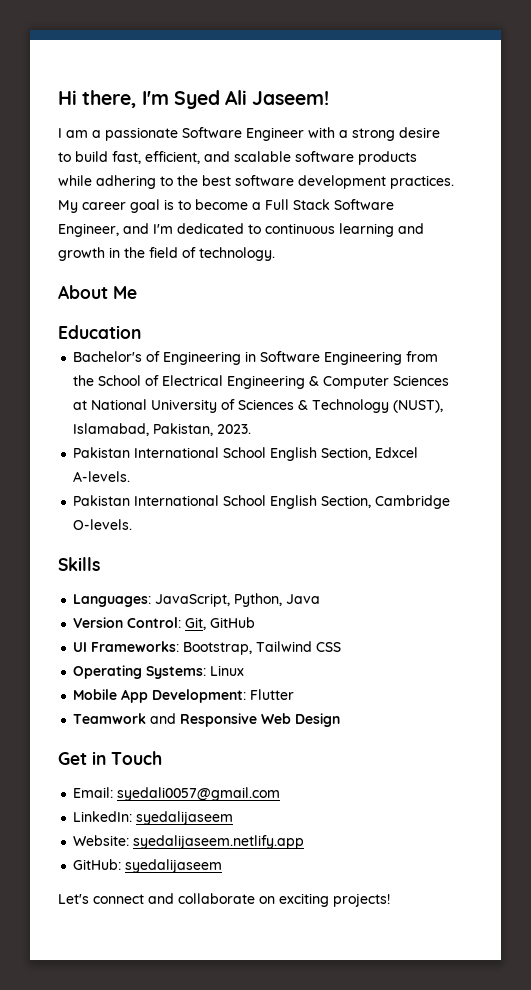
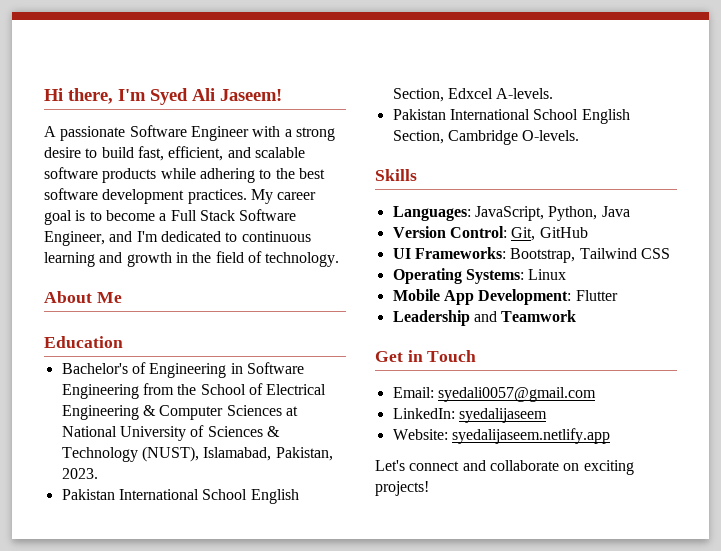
[58,128,101,138] I am a -> [44,126,56,137] A
(295, 694) none -> [392,310,497,326] Leadership and
[150,713,341,727] and Responsive Web Design -> (577, 316) none
[73,859,223,873] // GitHub: syedalijaseem -> (610, 436) none

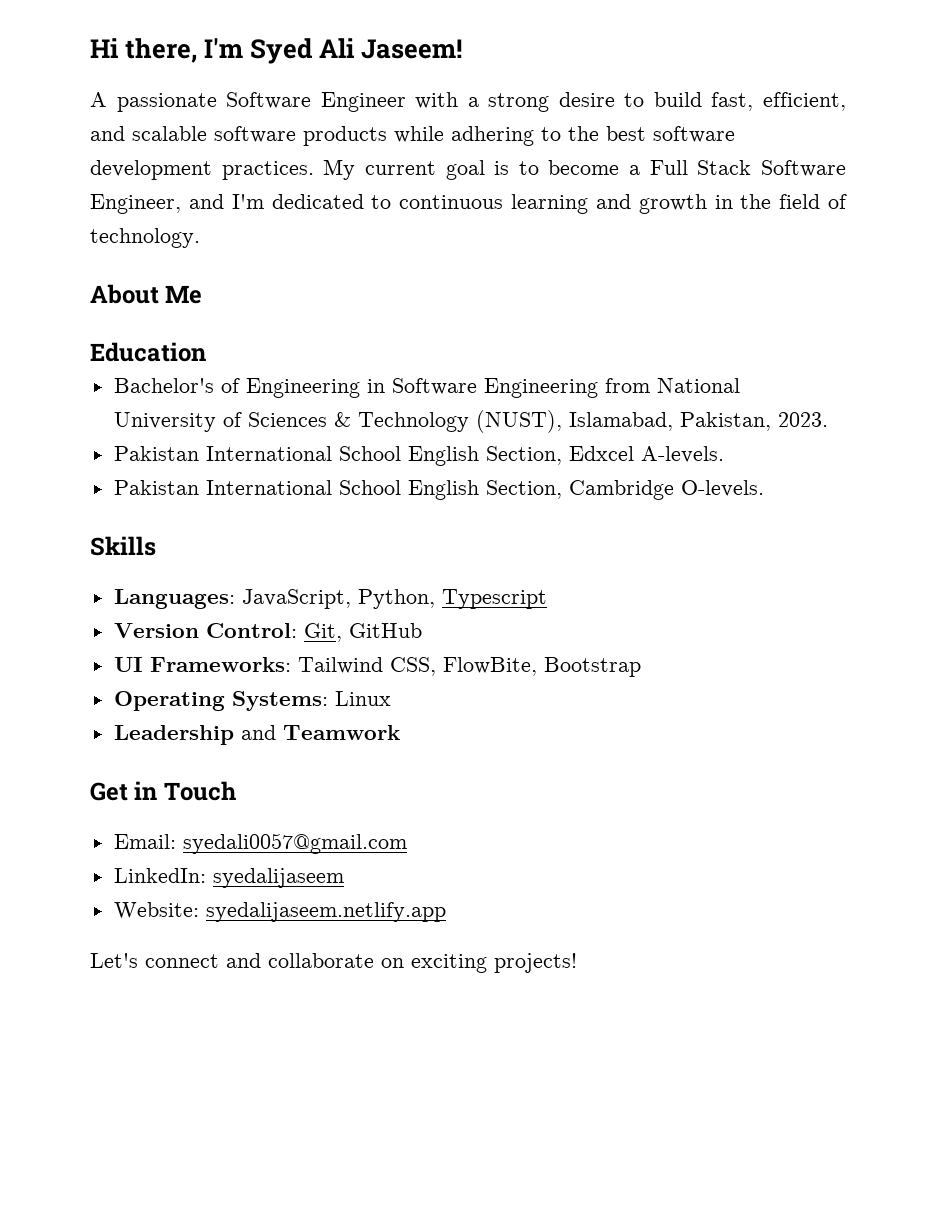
[277,192,317,200] career -> [364,161,436,175] current
[177,383,327,395] [61,405,298,420] the School of Electrical Engineering & Computer Sciences at -> (650, 385) none
[601,206,630,217] Java -> [441,589,547,609] Typescript
[510,248,670,263] Bootstrap, Tailwind CSS -> [297,657,641,677] Tailwind CSS, FlowBite, Bootstrap
[392,289,618,305] // Mobile App Development: Flutter -> (391, 698) none

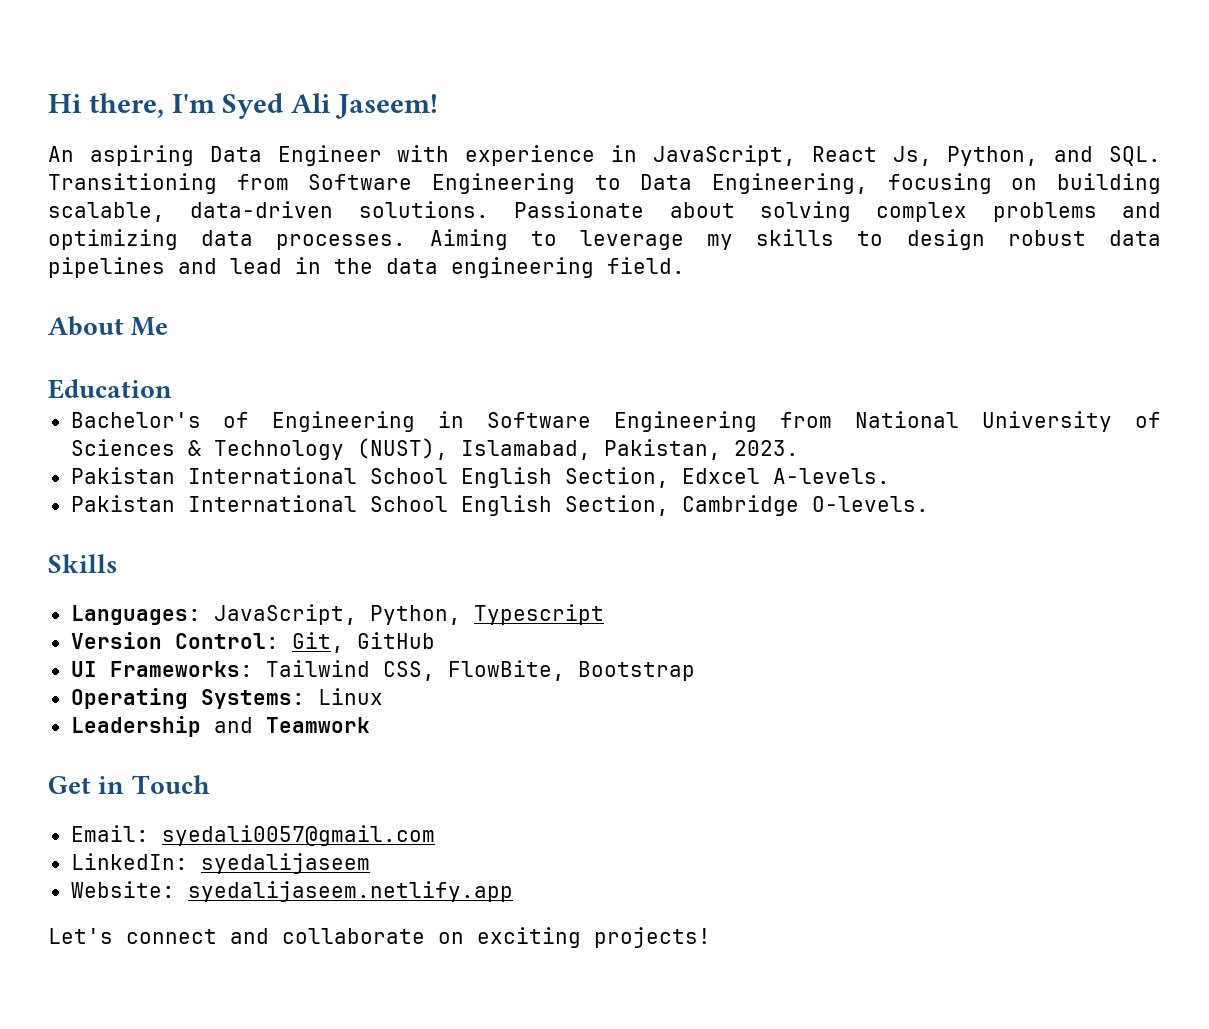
[90,92,846,112] [90,126,735,146] [90,159,846,180] [90,194,848,214] [90,228,200,248] A passionate Software Engineer with a strong desire to build fast, efficient, and scalable software products while adhering to the best software development practices. My current goal is to become a Full Stack Software Engineer, and I'm dedicated to continuous learning and growth in the field of technology. -> [48,145,1162,166] [48,173,1161,194] [48,201,1161,222] [48,229,1161,250] [48,257,685,278] An aspiring Data Engineer with experience in JavaScript, React Js, Python, and SQL. Transitioning from Software Engineering to Data Engineering, focusing on building scalable, data-driven solutions. Passionate about solving complex problems and optimizing data processes. Aiming to leverage my skills to design robust data pipelines and lead in the data engineering field.

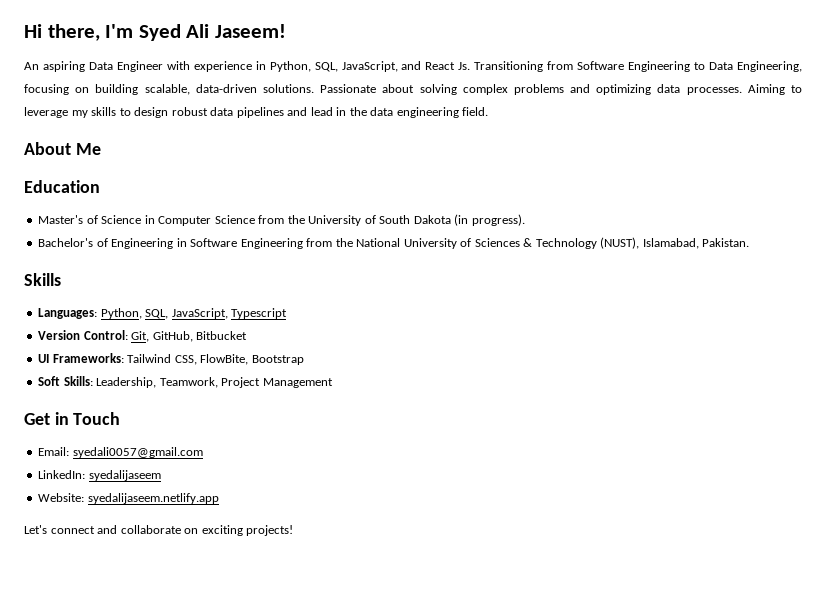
[652,145,1162,166] JavaScript, React Js, Python, and SQL. -> [269,61,471,72] Python, SQL, JavaScript, and React Js.
(172, 389) none -> [38,214,525,226] // Master's of Science in Computer Science from the University of South Dakota (in progress).
(833, 420) none -> [335,238,353,247] the
[603,439,799,460] [70,467,890,488] [70,495,929,516] Pakistan, 2023. // Pakistan International School English Section, Edxcel A-levels. // Pakistan International School English Section, Cambridge O-levels. -> [702,238,750,247] Pakistan.
[213,604,461,625] JavaScript, Python, -> [100,308,228,319] Python, SQL, JavaScript,
[356,632,435,649] GitHub -> [152,331,248,342] GitHub, Bitbucket
[70,688,383,709] [70,716,370,737] Operating Systems: Linux // Leadership and Teamwork -> [38,376,333,388] Soft Skills: Leadership, Teamwork, Project Management

